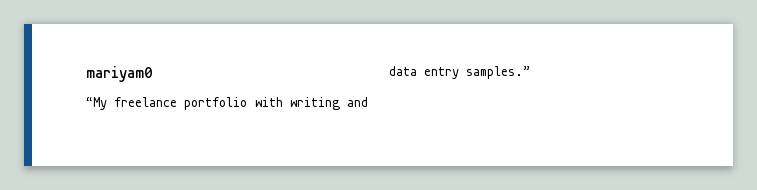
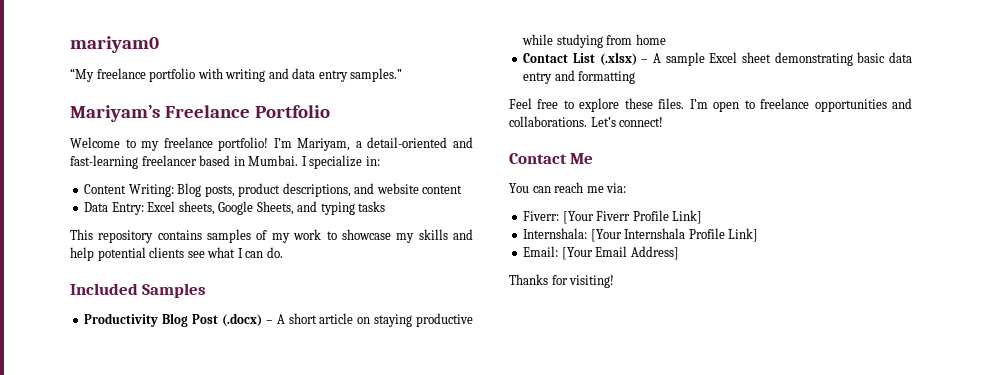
(530, 72) none -> [70,105,330,122] [70,137,473,151] [70,155,380,169] [84,183,463,197] [84,201,386,215] [70,229,474,243] [70,247,283,261] [70,283,207,298] [84,313,473,327] [522,34,666,48] [523,52,912,66] [523,70,636,84] [509,98,912,112] [509,116,664,127] [509,153,594,164] [509,182,627,193] [523,210,703,224] [523,228,759,242] [523,246,679,260] [509,274,615,288] // Mariyam’s Freelance Portfolio // Welcome to my freelance portfolio! I’m Mariyam, a detail-oriented and fast-learning freelancer based in Mumbai. I specialize in: // Content Writing: Blog posts, product descriptions, and website content // Data Entry: Excel sheets, Google Sheets, and typing tasks // This repository contains samples of my work to showcase my skills and help potential clients see what I can do. // Included Samples // Productivity Blog Post (.docx) – A short article on staying productive while studying from home // Contact List (.xlsx) – A sample Excel sheet demonstrating basic data entry and formatting // Feel free to explore these files. I’m open to freelance opportunities and collaborations. Let’s connect! // Contact Me // You can reach me via: // Fiverr: [Your Fiverr Profile Link] // Internshala: [Your Internshala Profile Link] // Email: [Your Email Address] // Thanks for visiting!

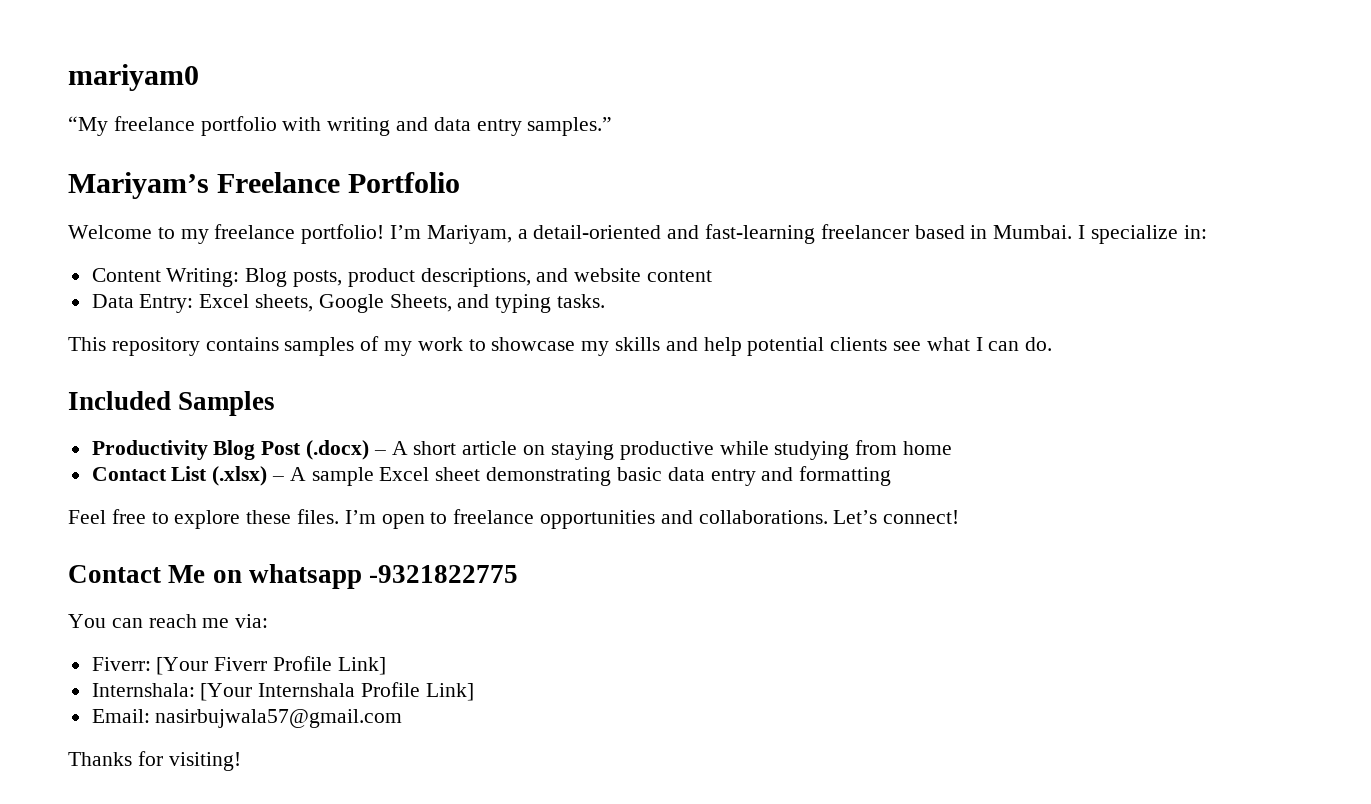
[358,201,386,212] tasks -> [557,294,606,308] tasks.
(594, 158) none -> [212,564,519,589] on whatsapp -9321822775
[561,246,679,260] [Your Email Address] -> [155,709,403,728] nasirbujwala57@gmail.com

